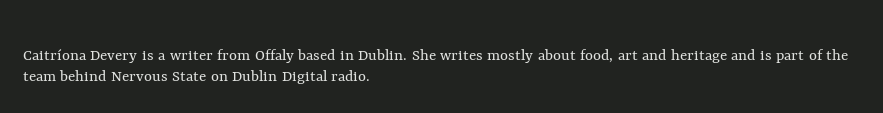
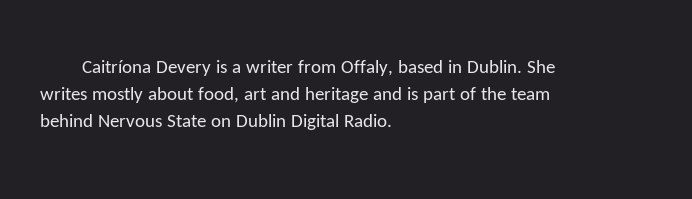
[254,49,294,63] Offaly -> [341,60,394,76] Offaly,
[331,70,371,81] radio. -> [343,114,392,127] Radio.

